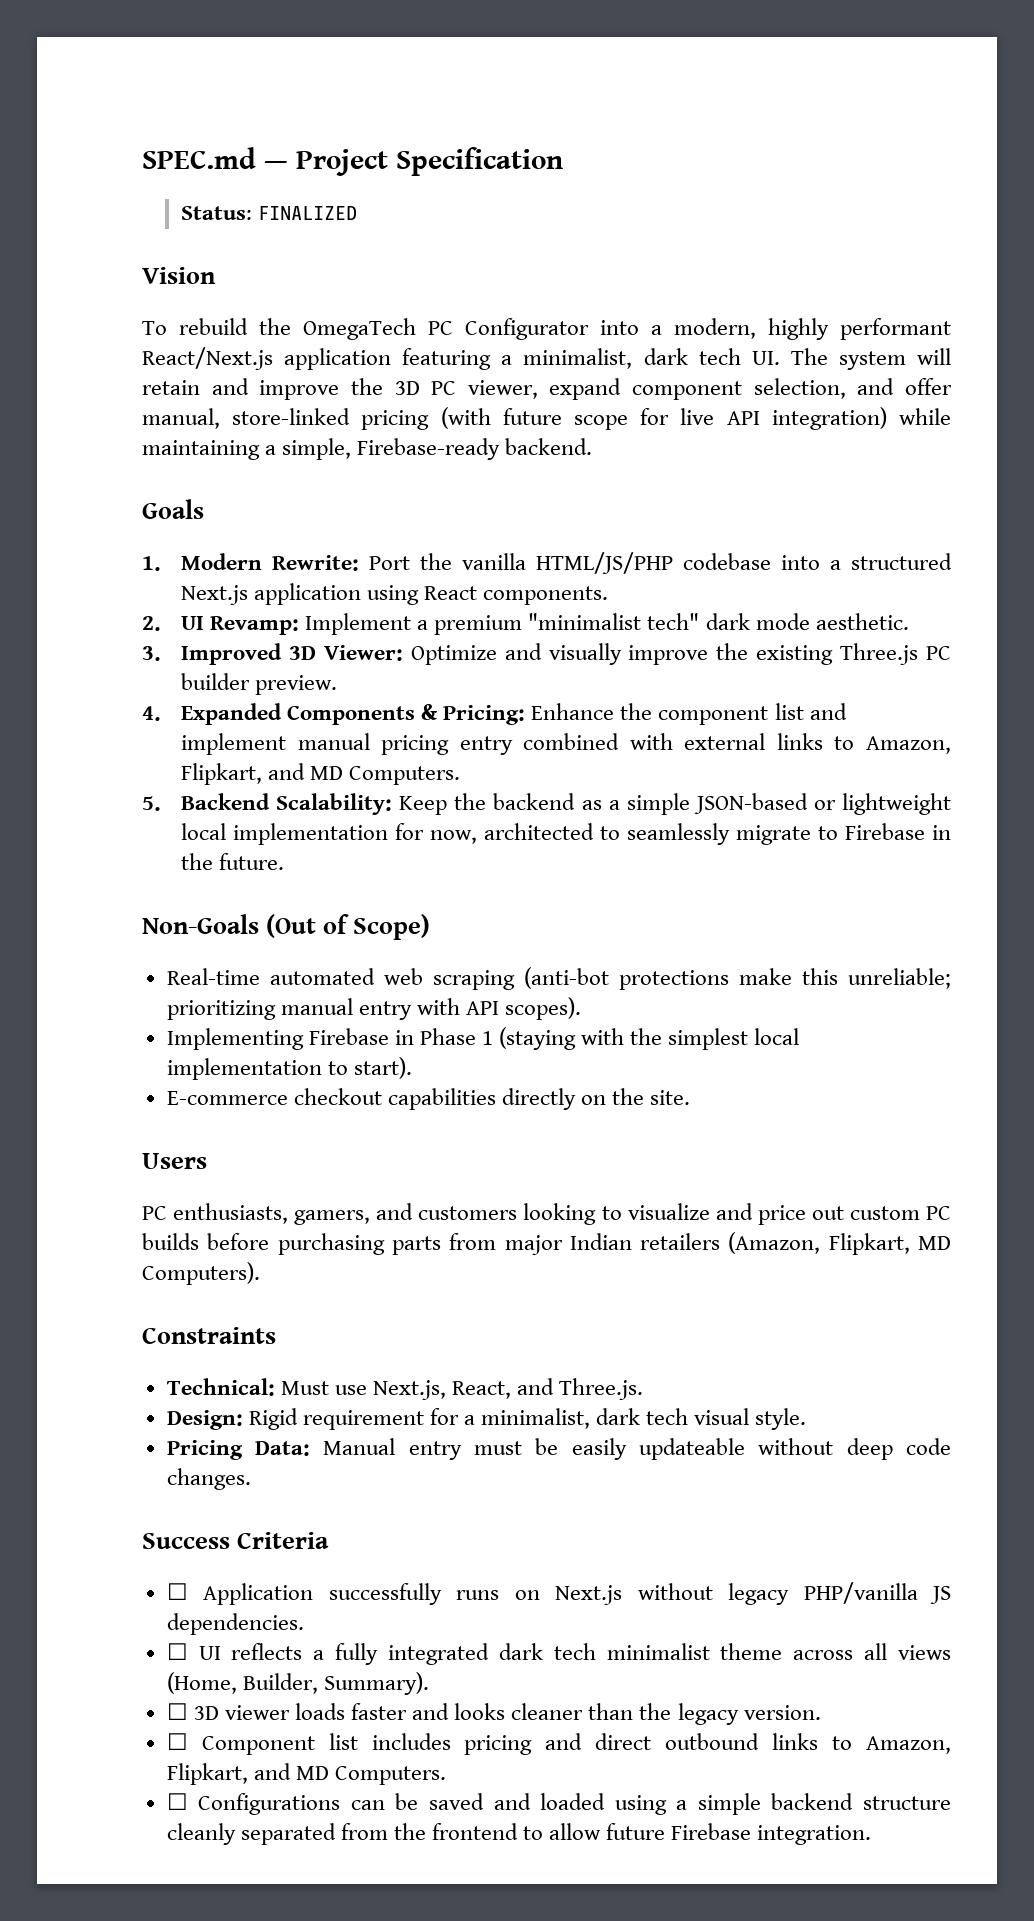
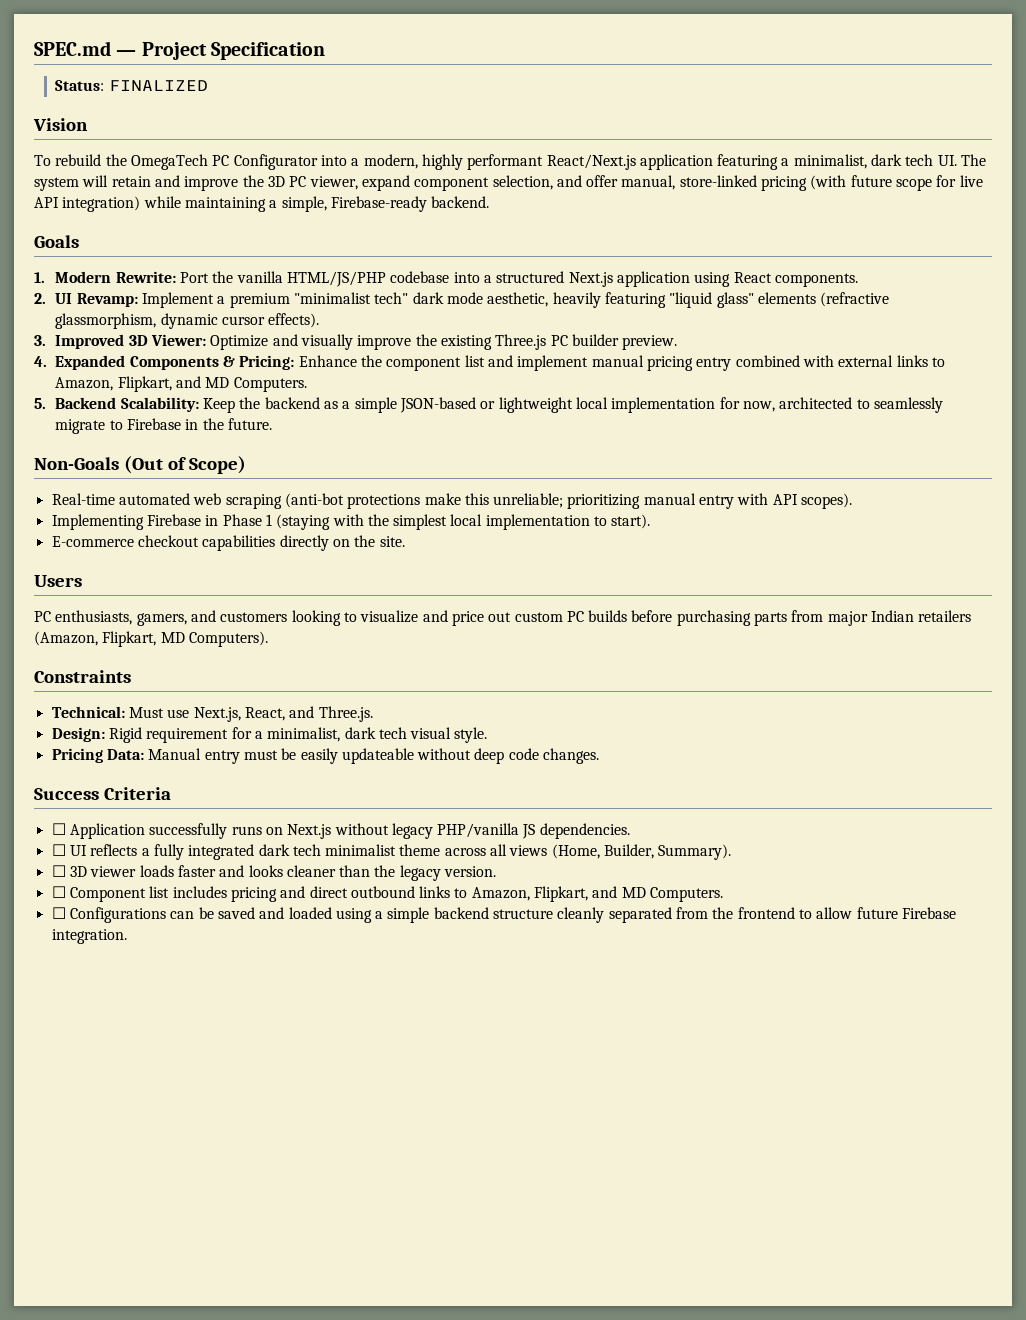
[815,613,909,630] aesthetic. -> [487,292,890,308] [55,313,320,329] aesthetic, heavily featuring "liquid glass" elements (refractive glassmorphism, dynamic cursor effects).

